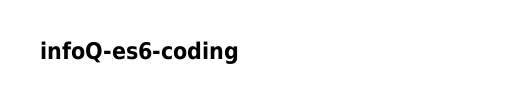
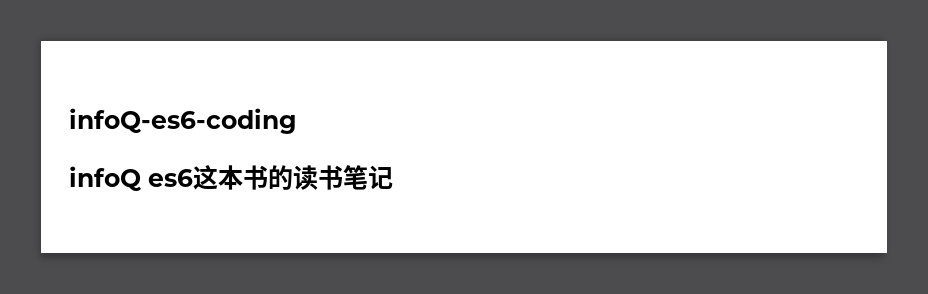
(239, 52) none -> [69,165,393,191] // infoQ es6这本书的读书笔记

